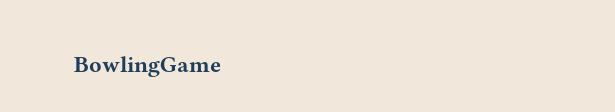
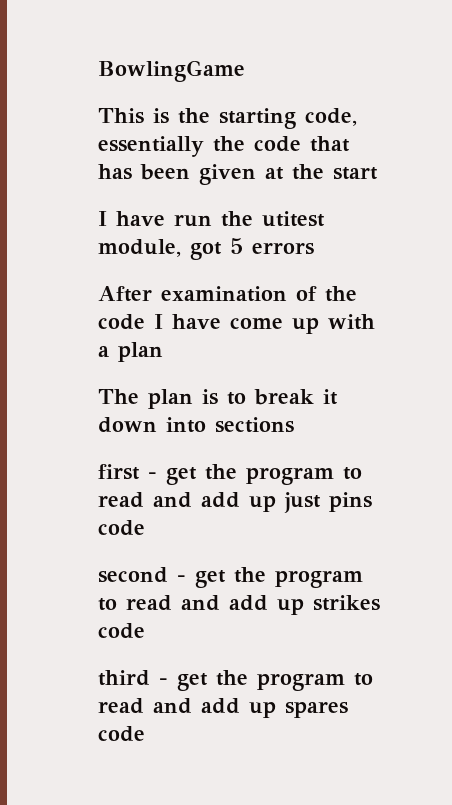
(221, 66) none -> [98,108,357,129] [98,136,350,157] [98,164,378,185] [98,211,325,227] [98,238,314,260] [98,286,357,302] [98,314,375,334] [98,342,163,362] [98,389,338,409] [98,417,294,433] [98,464,362,485] [98,492,372,513] [98,520,145,536] [98,567,363,588] [98,595,380,615] [98,623,145,639] [98,670,373,691] [98,698,348,718] [98,726,145,742] // This is the starting code, essentially the code that has been given at the start // I have run the utitest module, got 5 errors // After examination of the code I have come up with a plan // The plan is to break it down into sections // first - get the program to read and add up just pins code // second - get the program to read and add up strikes code // third - get the program to read and add up spares code

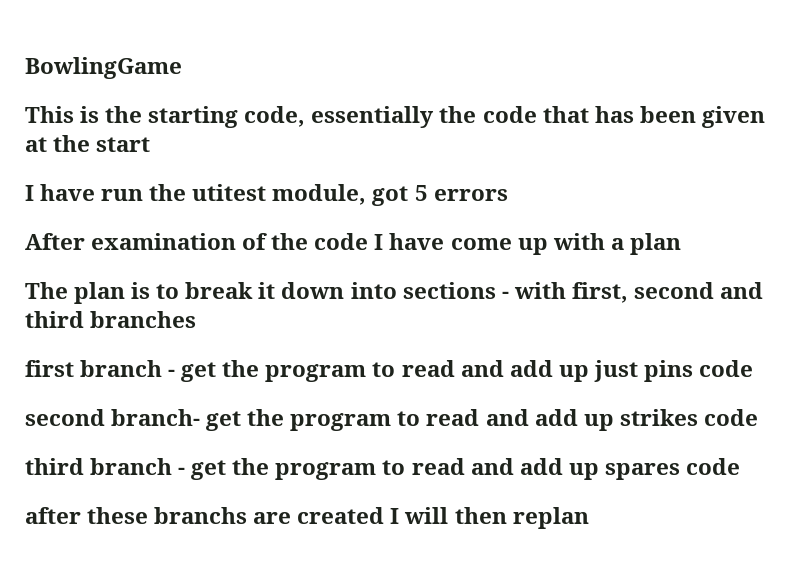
(294, 425) none -> [501,282,763,303] [25,311,197,328] - with first, second and third branches
(140, 472) none -> [80,360,163,377] branch
[177,575,186,582] - -> [111,409,201,426] branch-
(150, 678) none -> [90,458,173,475] branch
(145, 734) none -> [25,507,589,529] // after these branchs are created I will then replan

